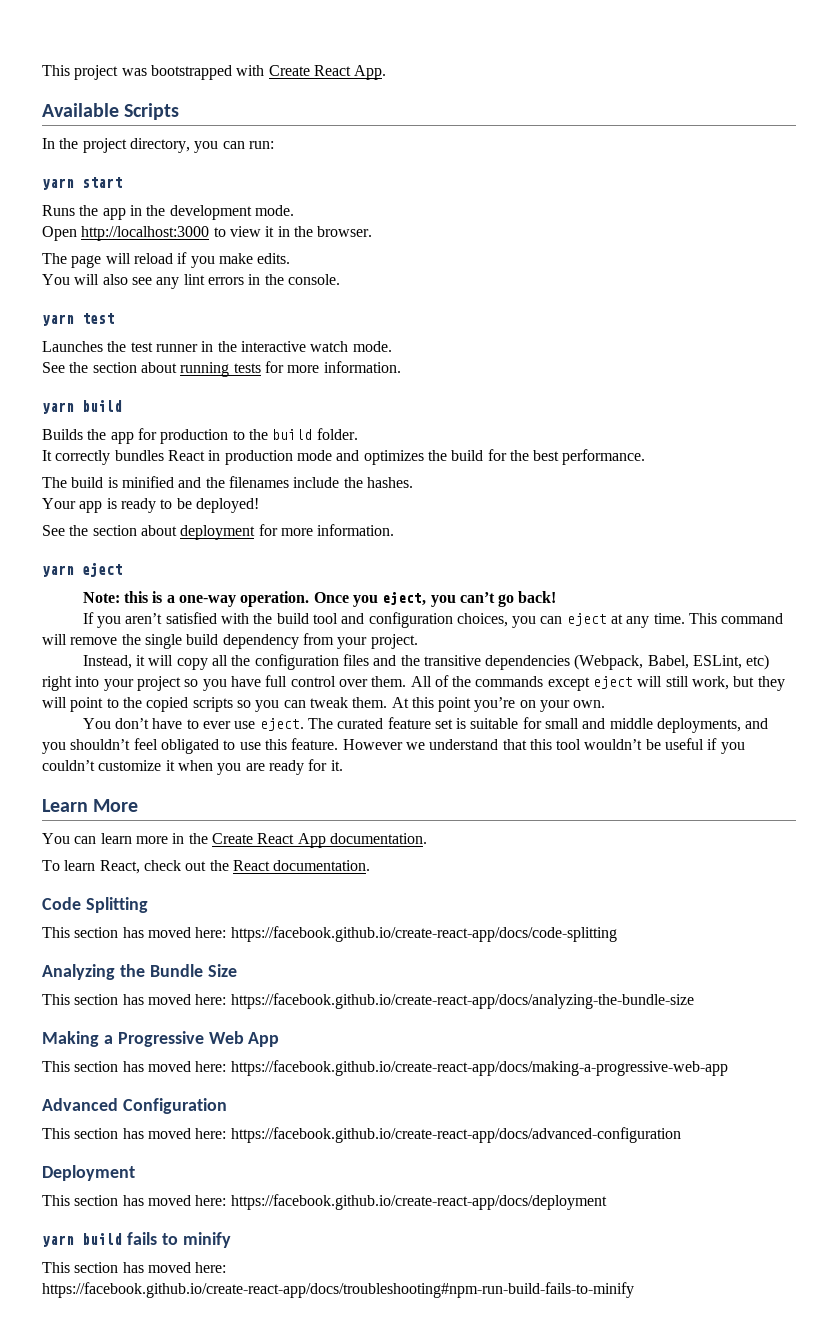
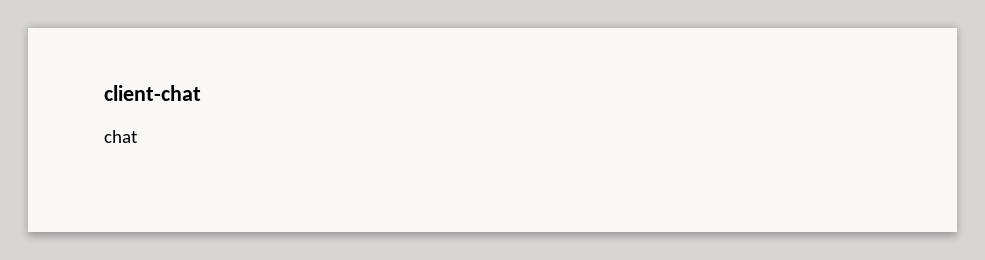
[42,65,387,80] [42,103,180,120] [42,138,274,153] [42,177,122,190] [42,205,294,220] [42,226,373,241] [42,252,291,268] [42,274,340,289] [42,313,114,326] [42,341,392,352] [42,361,401,377] [42,400,122,414] [42,428,358,444] [42,449,646,465] [42,476,413,488] [42,498,259,513] [42,524,395,540] [42,562,122,577] [82,591,557,607] [82,612,784,628] [42,633,418,649] [82,654,770,670] [42,675,785,691] [42,697,606,712] [82,717,769,733] [42,738,745,754] [42,759,343,775] [42,799,139,812] [42,833,427,848] [42,860,371,874] [42,897,148,913] [42,926,617,942] [42,964,237,980] [42,993,694,1009] [42,1031,280,1047] [42,1060,728,1076] [42,1098,227,1114] [42,1127,681,1143] [42,1165,135,1181] [42,1194,607,1210] [42,1232,231,1248] [42,1262,227,1273] [42,1282,634,1298] This project was bootstrapped with Create React App. // Available Scripts // In the project directory, you can run: // yarn start // Runs the app in the development mode. // Open http://localhost:3000 to view it in the browser. // The page will reload if you make edits. // You will also see any lint errors in the console. // yarn test // Launches the test runner in the interactive watch mode. // See the section about running tests for more information. // yarn build // Builds the app for production to the build folder. // It correctly bundles React in production mode and optimizes the build for the best performance. // The build is minified and the filenames include the hashes. // Your app is ready to be deployed! // See the section about deployment for more information. // yarn eject // Note: this is a one-way operation. Once you eject, you can’t go back! // If you aren’t satisfied with the build tool and configuration choices, you can eject at any time. This command will remove the single build dependency from your project. // Instead, it will copy all the configuration files and the transitive dependencies (Webpack, Babel, ESLint, etc) right into your project so you have full control over them. All of the commands except eject will still work, but they will point to the copied scripts so you can tweak them. At this point you’re on your own. // You don’t have to ever use eject. The curated feature set is suitable for small and middle deployments, and you shouldn’t feel obligated to use this feature. However we understand that this tool wouldn’t be useful if you couldn’t customize it when you are ready for it. // Learn More // You can learn more in the Create React App documentation. // To learn React, check out the React documentation. // Code Splitting // This section has moved here: https://facebook.github.io/create-react-app/docs/code-splitting // Analyzing the Bundle Size // This section has moved here: https://facebook.github.io/create-react-app/docs/analyzing-the-bundle-size // Making a Progressive Web App // This section has moved here: https://facebook.github.io/create-react-app/docs/making-a-progressive-web-app // Advanced Configuration // This section has moved here: https://facebook.github.io/create-react-app/docs/advanced-configuration // Deployment // This section has moved here: https://facebook.github.io/create-react-app/docs/deployment // yarn build fails to minify // This section has moved here: https://facebook.github.io/create-react-app/docs/troubleshooting#npm-run-build-fails-to-minify -> [104,85,201,101] [104,130,138,143] client-chat // chat

